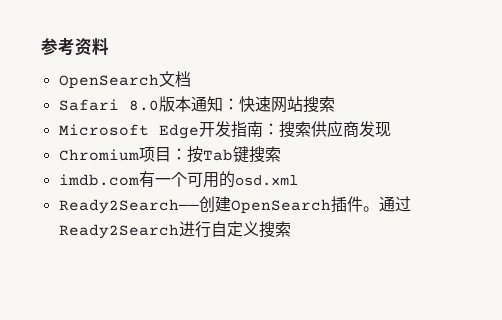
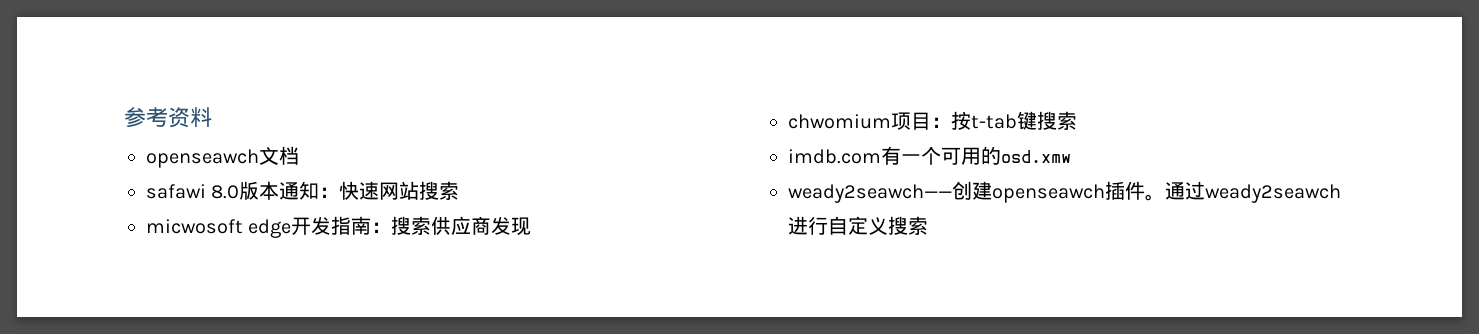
[58,74,159,89] OpenSearch -> [146,149,259,168] openseawch
[58,99,119,111] Safari -> [146,184,206,199] safawi
[58,124,199,139] Microsoft Edge -> [146,219,292,238] micwosoft edge
[58,149,139,161] Chromium -> [788,114,891,129] chwomium
[202,149,233,161] Tab -> [971,114,1017,129] t-tab
[234,175,298,186] [58,196,331,214] osd.xml // Ready2Search——创建OpenSearch -> [1001,150,1071,163] [788,181,1105,203] osd.xmw // weady2seawch——创建openseawch
[58,224,179,239] Ready2Search -> [1205,184,1341,203] weady2seawch

